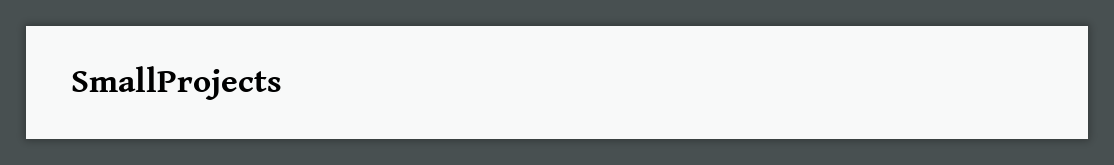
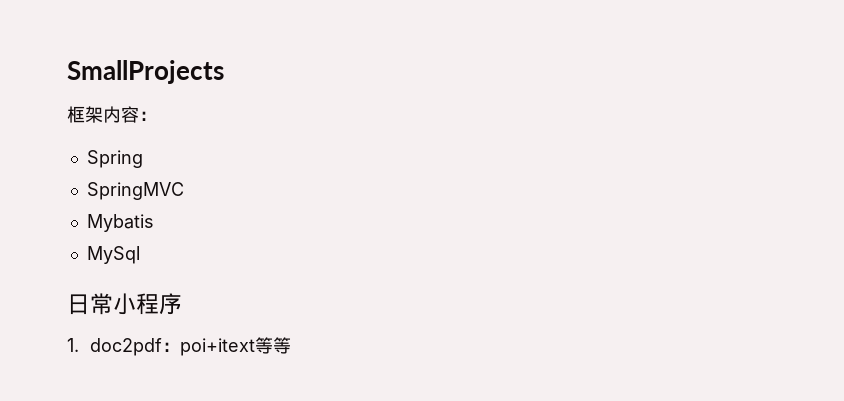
(282, 83) none -> [67,106,157,123] [86,150,143,168] [86,182,184,200] [86,214,154,232] [86,246,140,264] [67,293,182,315] [67,337,291,356] // 框架内容： // Spring // SpringMVC // Mybatis // MySql // 日常小程序 // 1. doc2pdf：poi+itext等等

